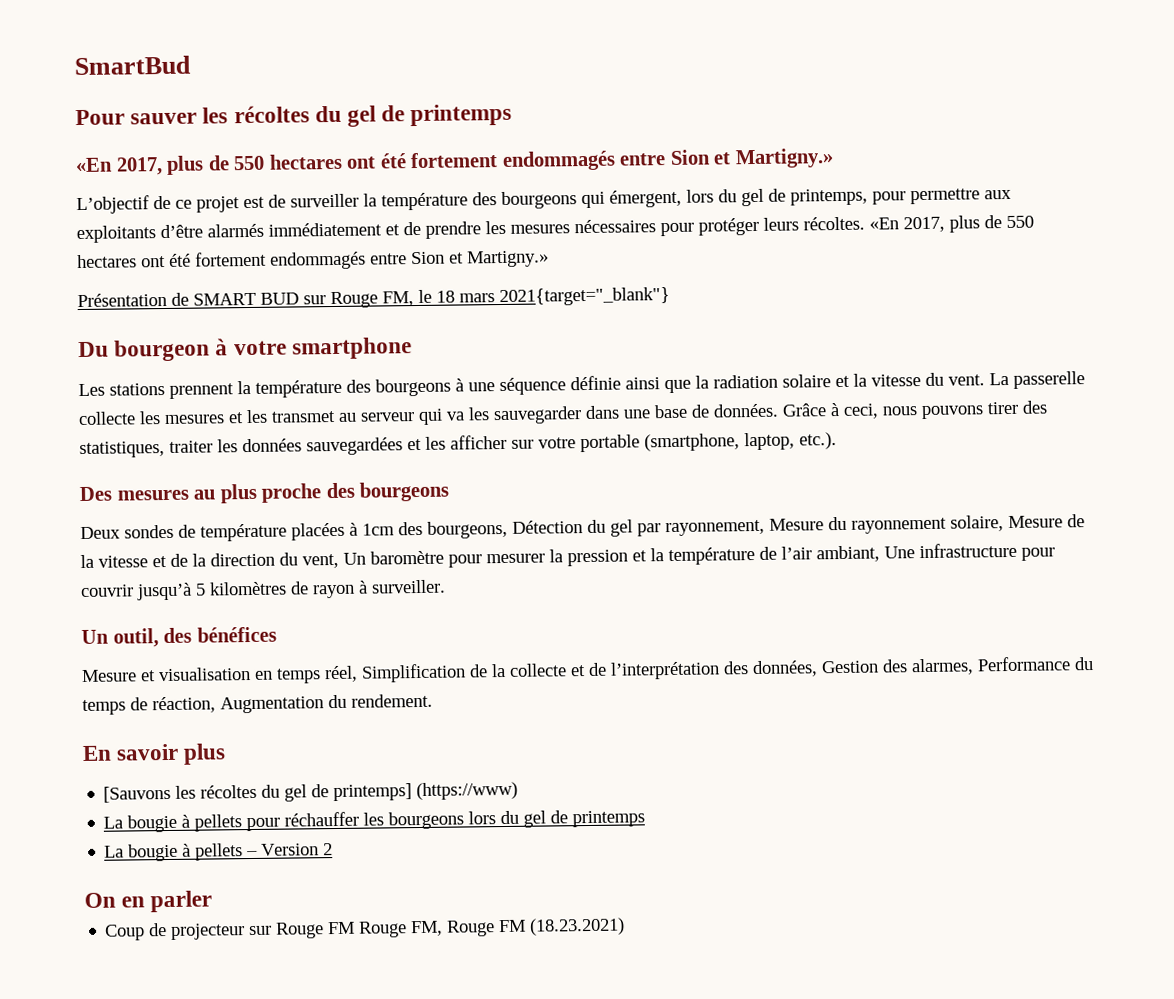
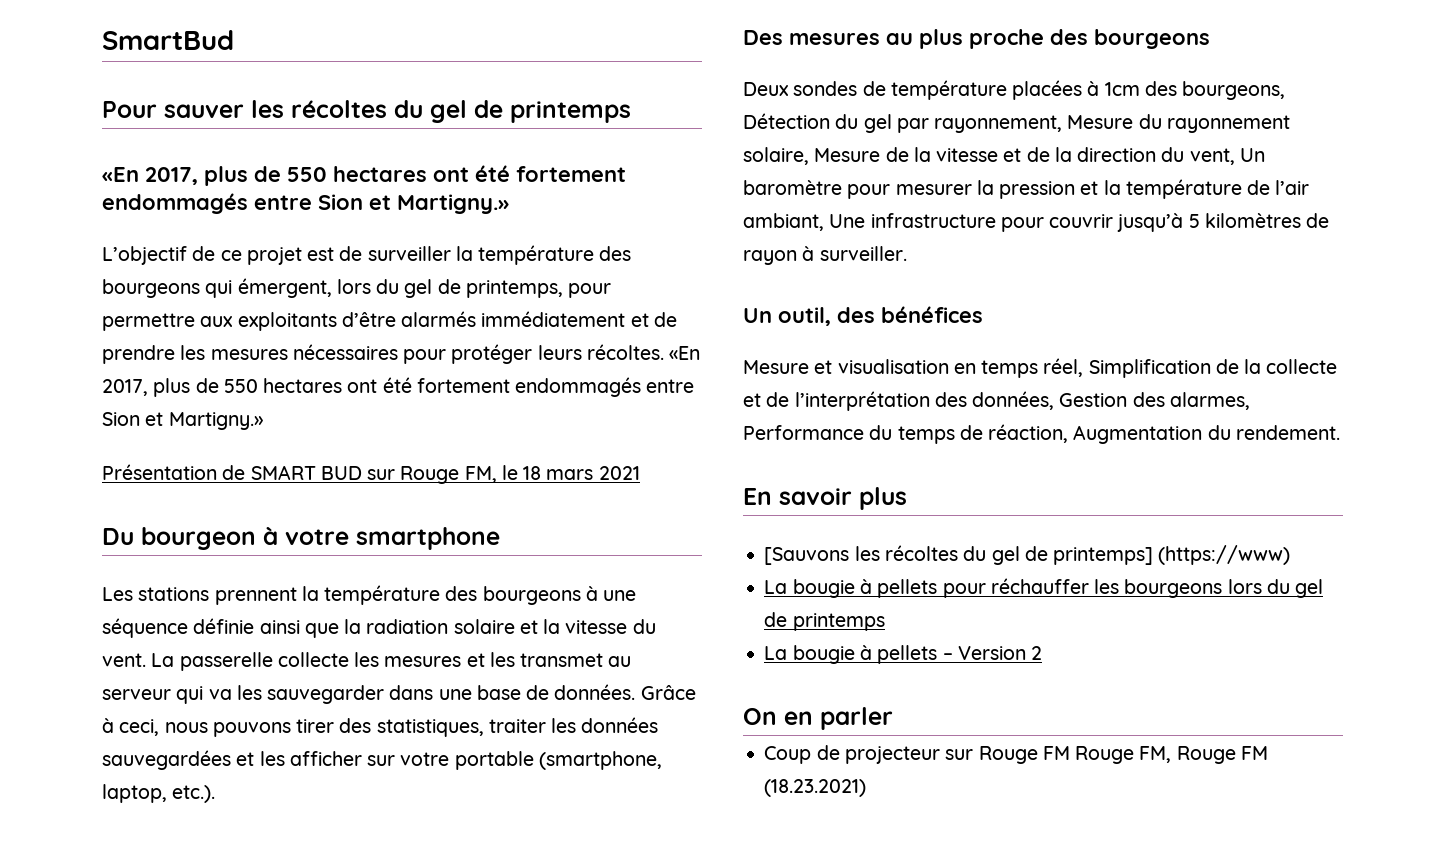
[499,287,670,307] 2021{target="_blank"} -> [598,466,640,480] 2021

